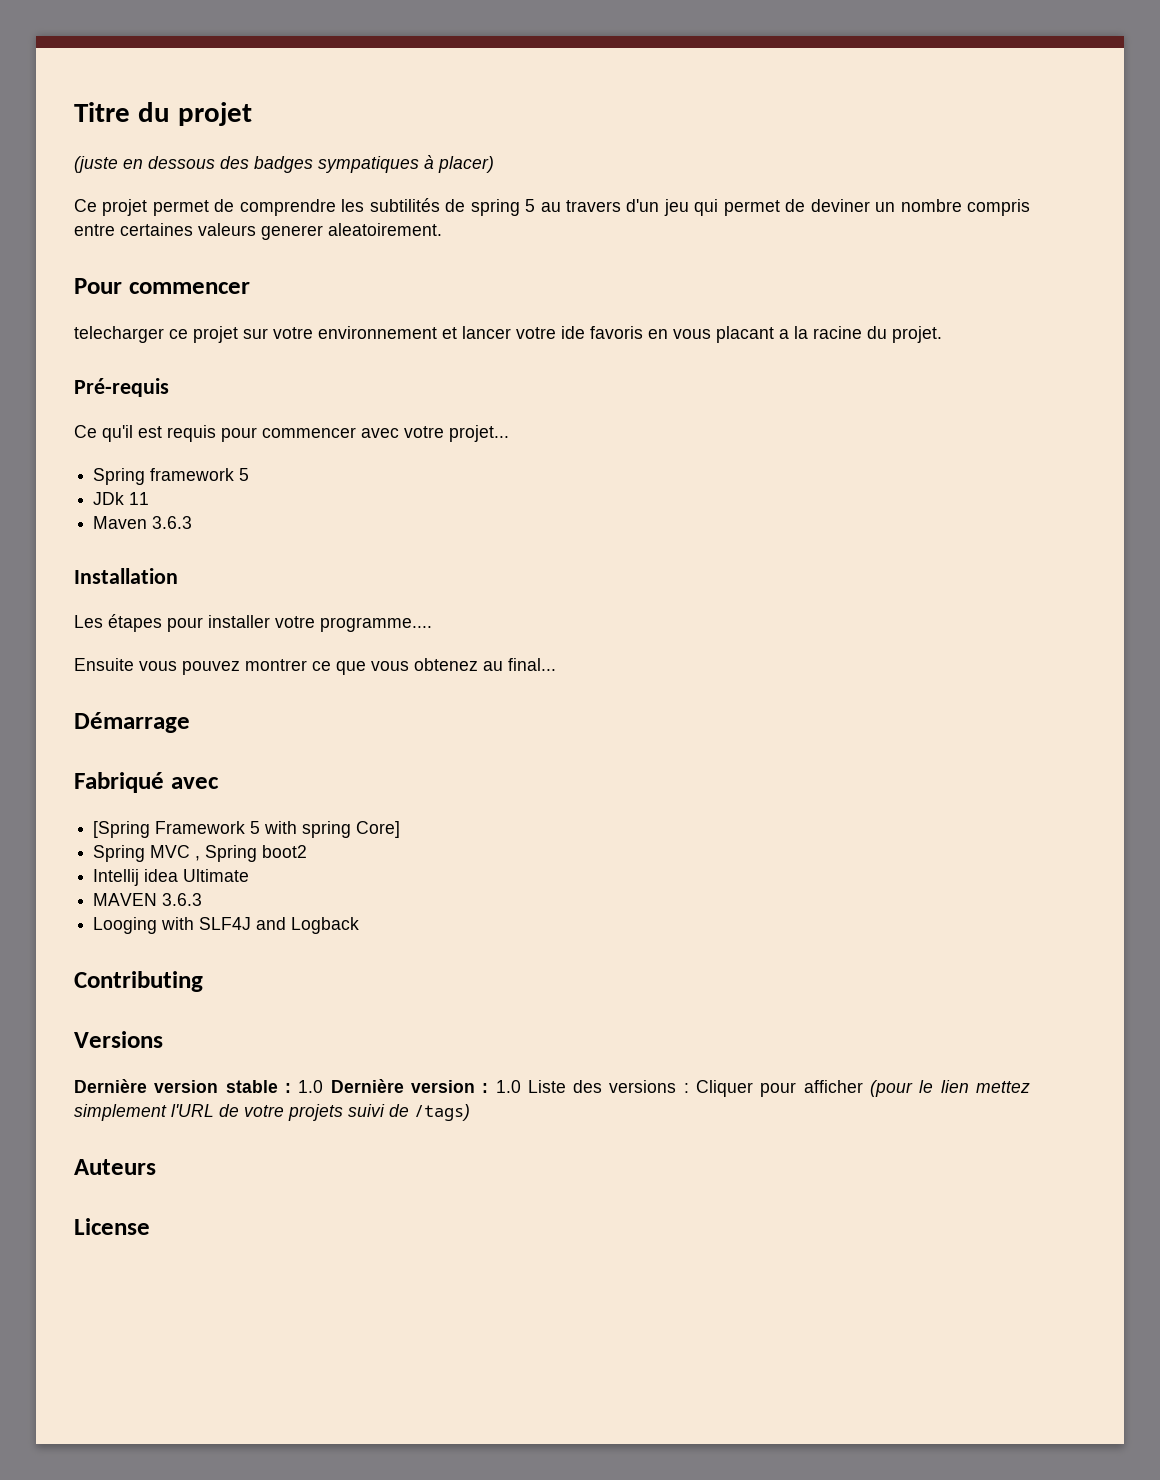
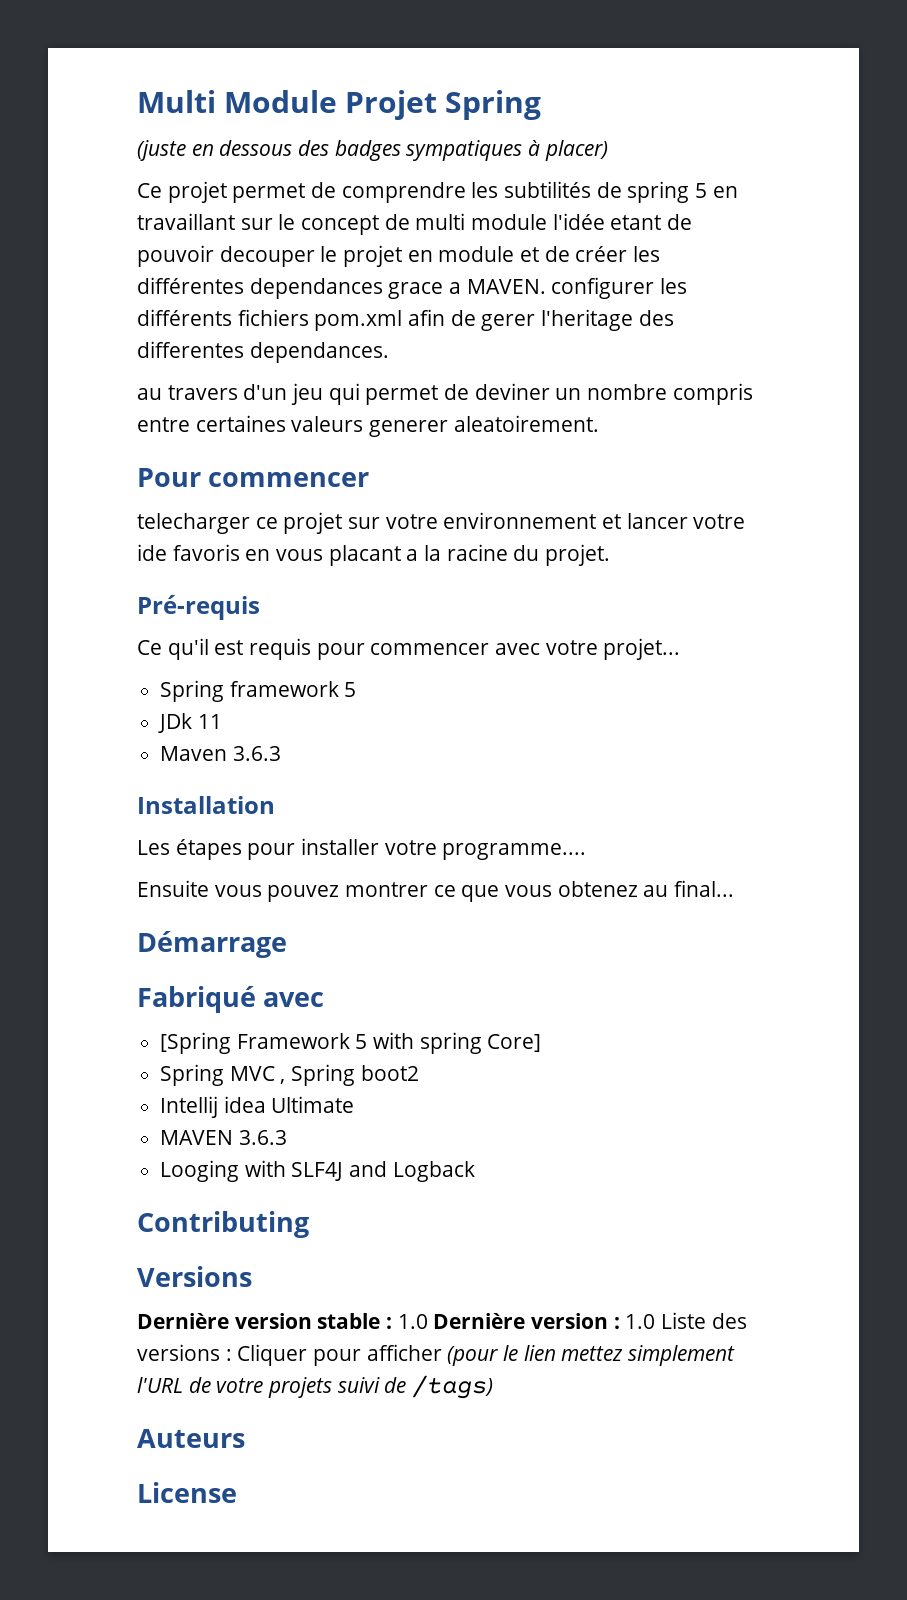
[74,102,252,126] Titre du projet -> [137,90,541,120] Multi Module Projet Spring
(536, 205) none -> [712,186,738,198] [137,213,693,235] [137,245,661,267] [137,277,688,299] [137,309,674,331] [137,341,389,363] en travaillant sur le concept de multi module l'idée etant de pouvoir decouper le projet en module et de créer les différentes dependances grace a MAVEN. configurer les différents fichiers pom.xml afin de gerer l'heritage des differentes dependances. //

